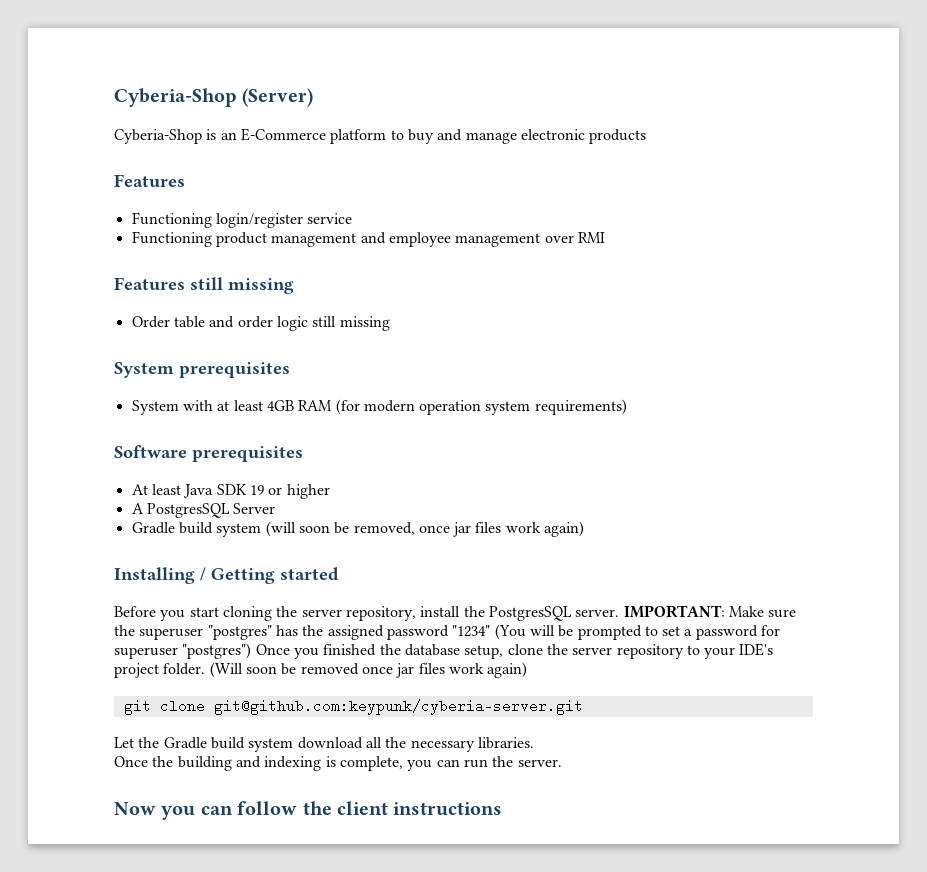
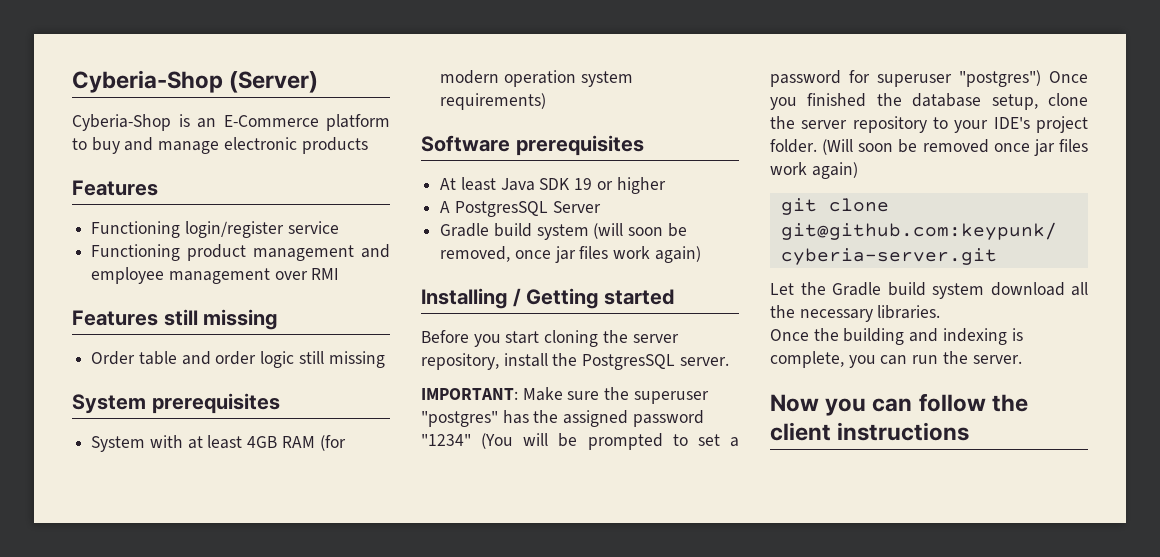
(620, 613) none -> (729, 361) //

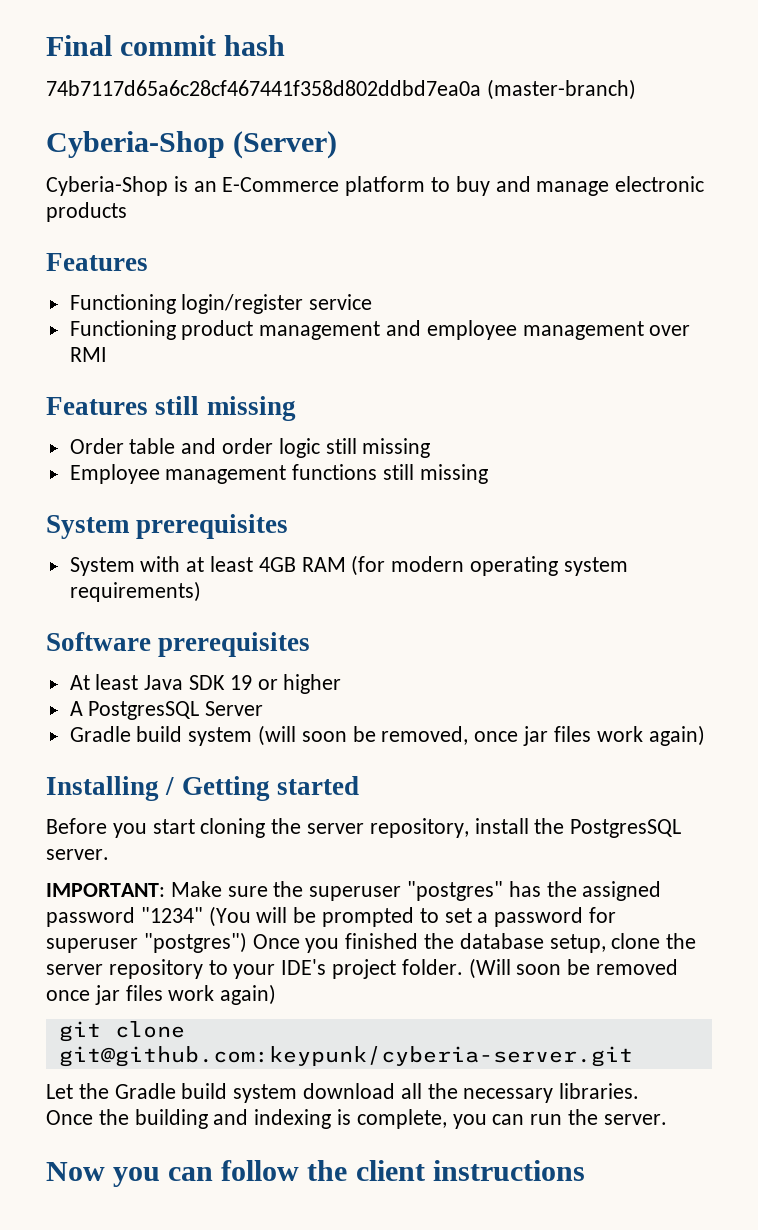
(72, 81) none -> [46,35,286,56] [46,79,636,100] Final commit hash // 74b7117d65a6c28cf467441f358d802ddbd7ea0a (master-branch) //
(385, 359) none -> [69,464,488,484] // Employee management functions still missing
[503,70,576,87] operation -> [470,556,559,576] operating

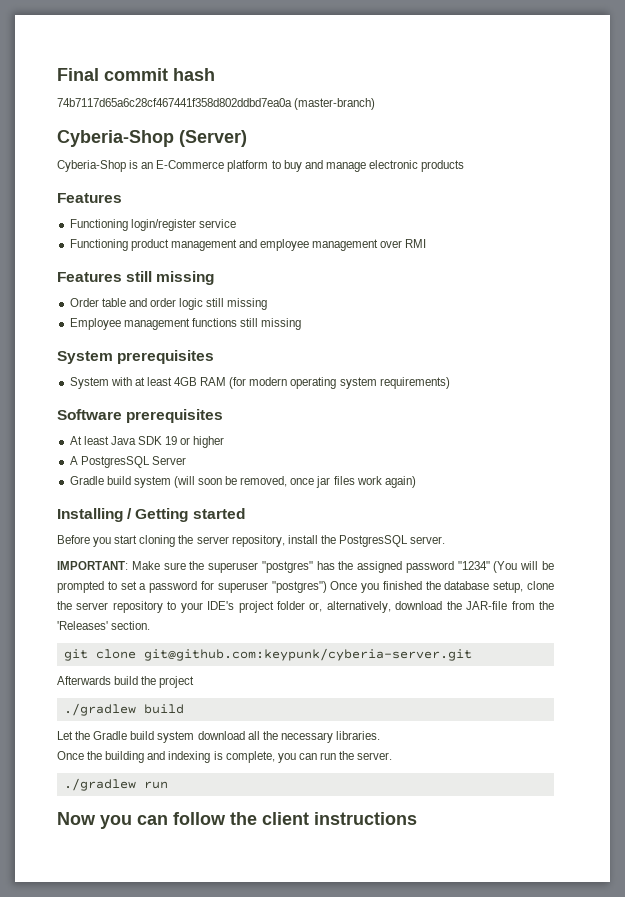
[401,958,679,979] [46,984,277,1005] [58,1021,185,1042] [58,1046,633,1067] folder. (Will soon be removed once jar files work again) // git clone git@github.com:keypunk/cyberia-server.git -> [277,601,554,613] [57,621,151,630] [63,648,472,661] [57,676,195,688] [63,703,184,716] folder or, alternatively, download the JAR-file from the 'Releases' section. // git clone git@github.com:keypunk/cyberia-server.git // Afterwards build the project // ./gradlew build
(667, 1119) none -> [63,778,168,791] // ./gradlew run

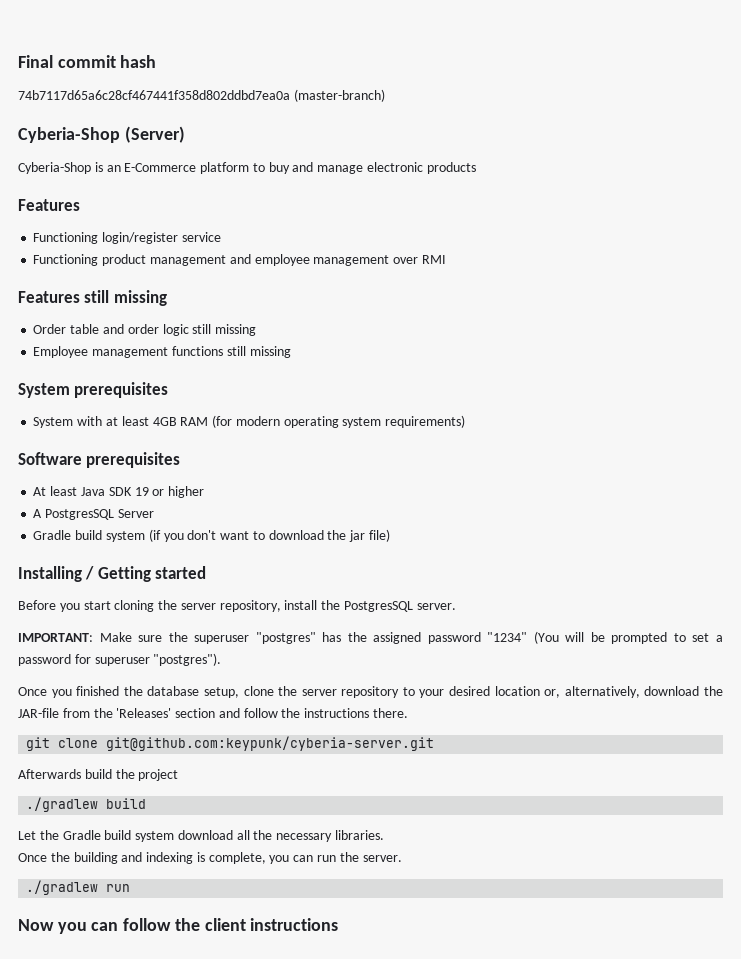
[173,476,416,488] (will soon be removed, once jar files work again) -> [148,529,390,542] (if you don't want to download the jar file)
[271,581,327,593] "postgres") -> [153,653,222,666] "postgres"). //
[207,601,305,613] IDE's project folder -> [449,686,540,696] desired location
[111,621,151,630] section. -> [175,708,409,718] section and follow the instructions there.

